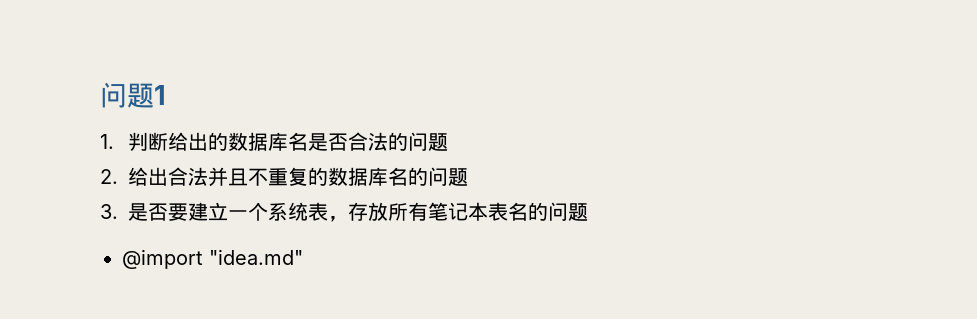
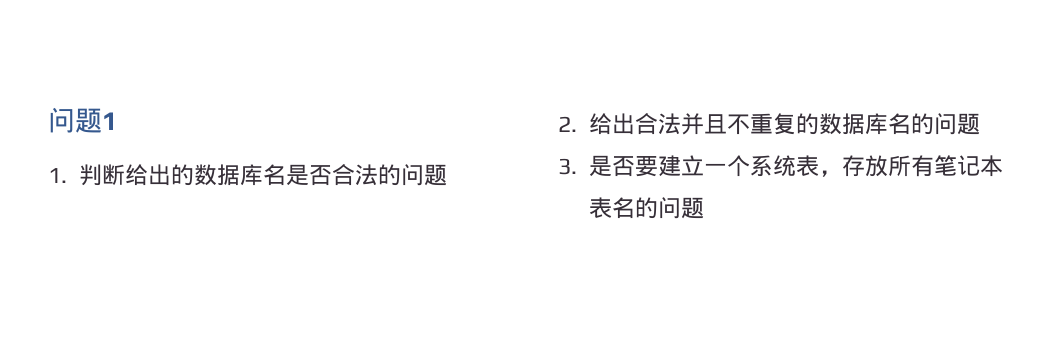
[122,249,303,269] // @import "idea.md" -> (704, 208) none

